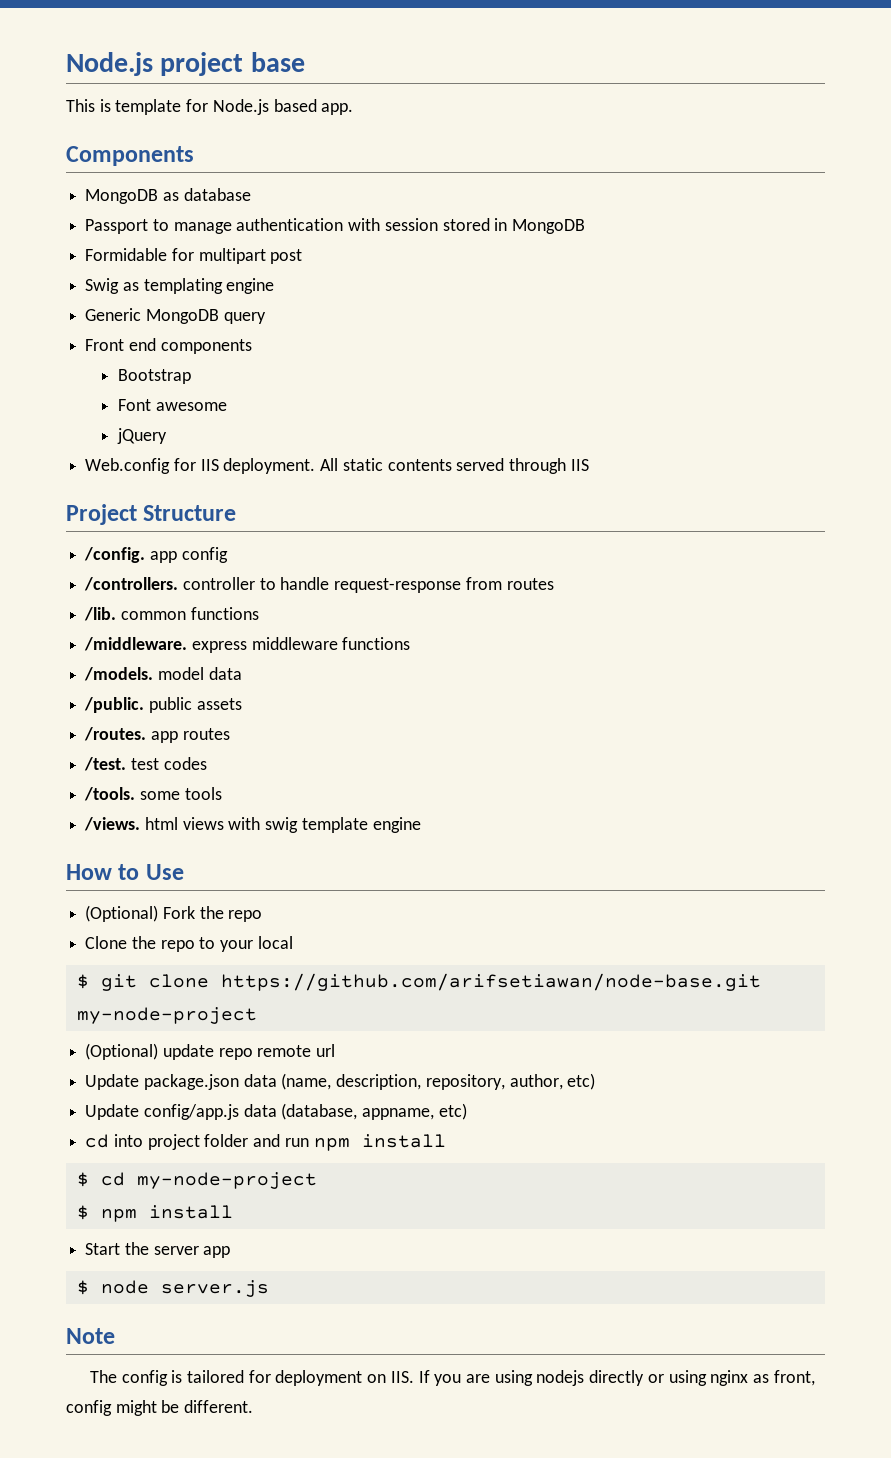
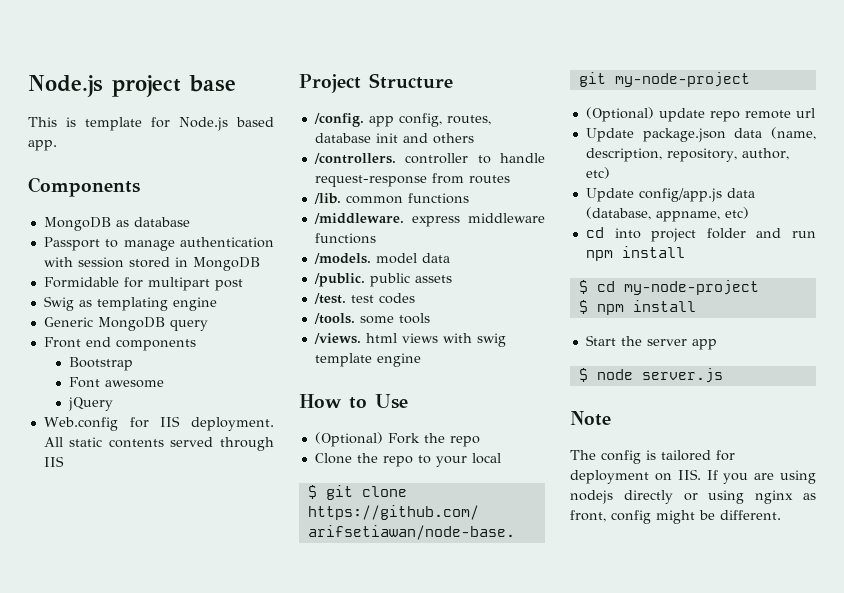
[181,547,228,563] config -> [398,113,491,127] [314,133,474,144] config, routes, database init and others
[84,727,230,743] // /routes. app routes -> (452, 279) none

